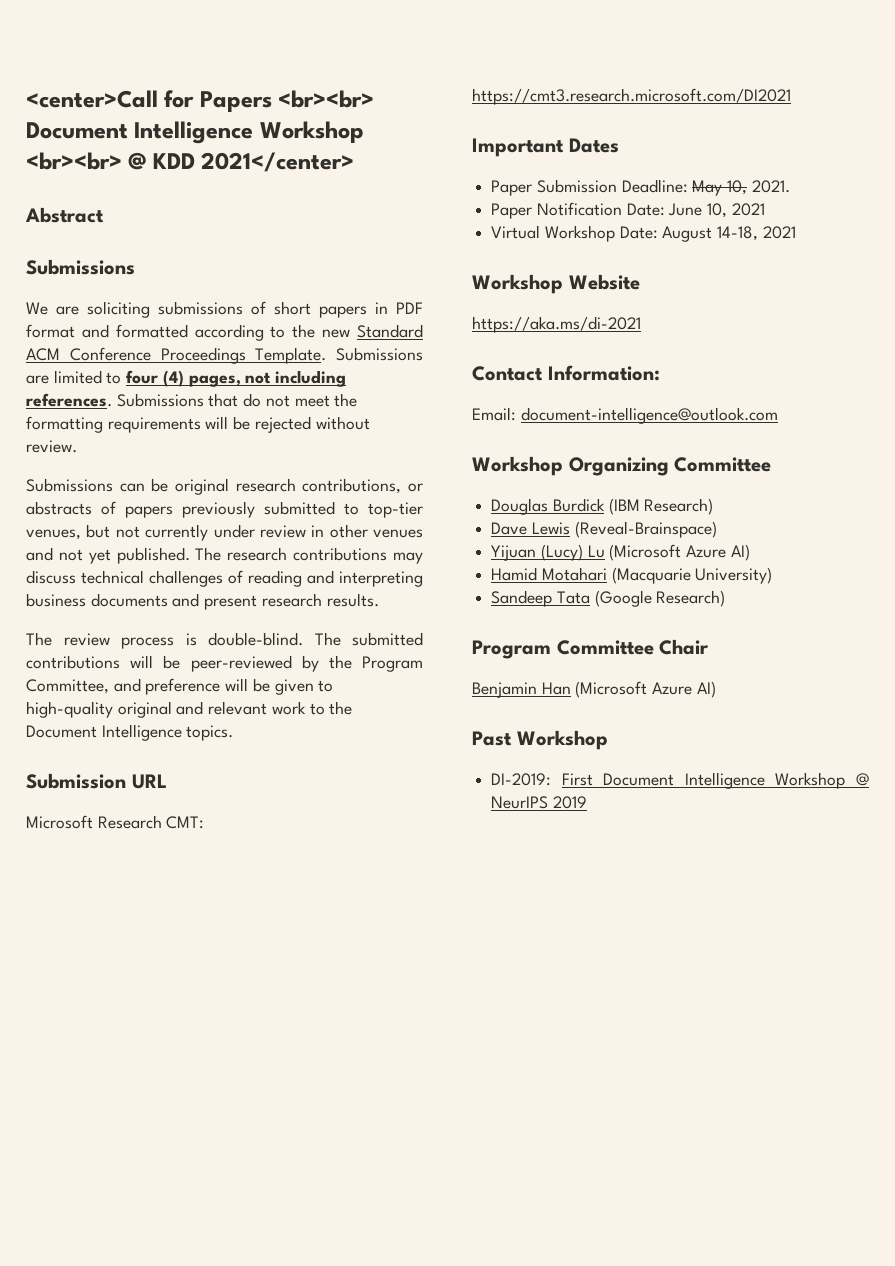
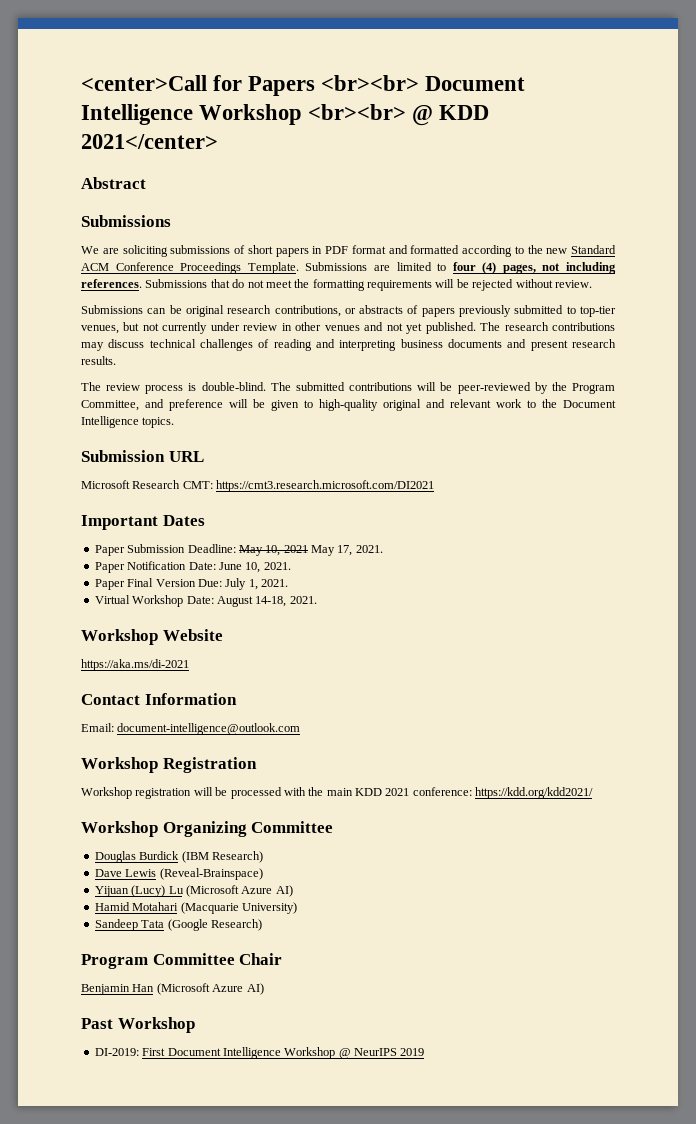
(748, 187) none -> [283,545,353,556] 2021 May 17,
[731,203,765,216] 2021 -> [263,562,291,570] [94,578,288,590] 2021. // Paper Final Version Due: July 1, 2021.
[762,226,796,239] 2021 -> [289,596,317,604] 2021.
[547,365,660,381] Information: -> [144,693,237,705] Information
(778, 415) none -> [81,757,257,773] [81,787,594,799] // Workshop Registration // Workshop registration will be processed with the main KDD 2021 conference: https://kdd.org/kdd2021/

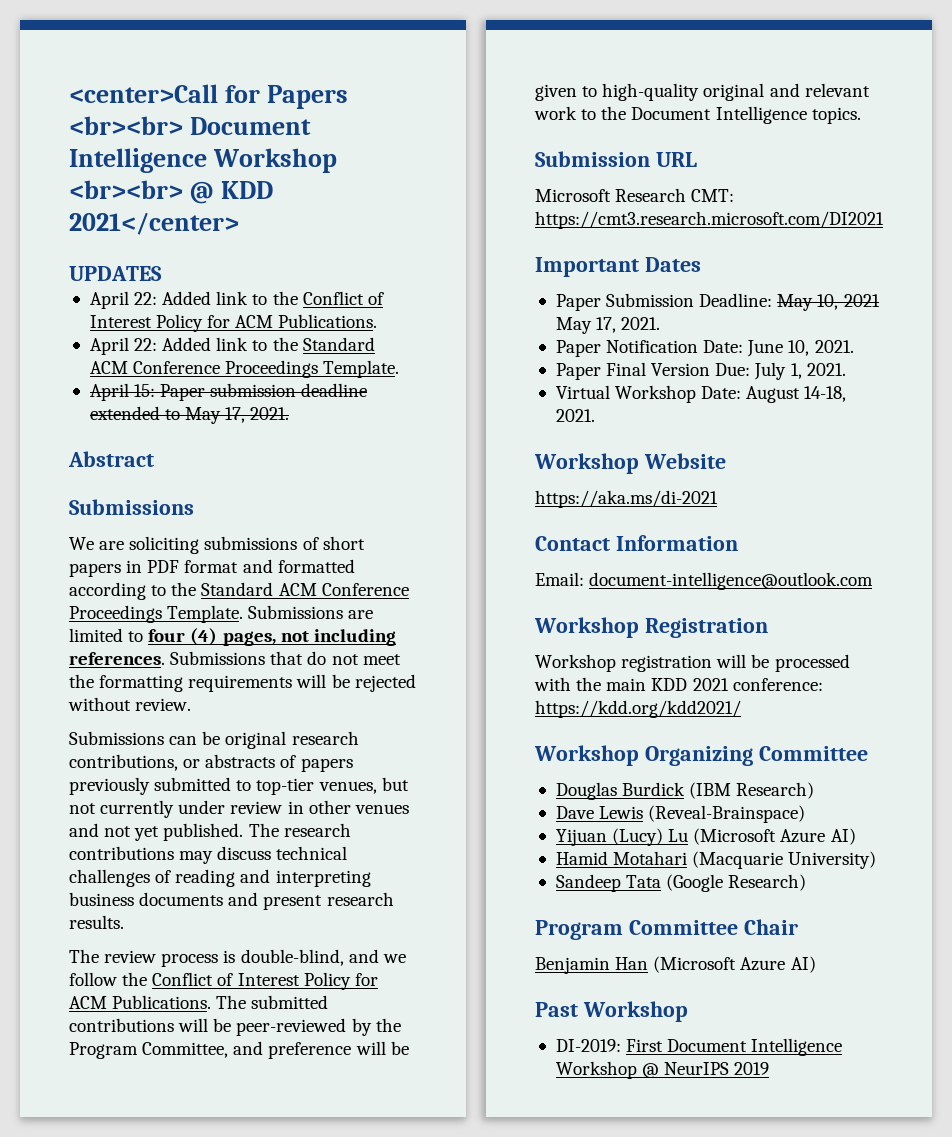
(218, 141) none -> [69,266,162,281] [89,291,384,309] [89,314,378,332] [89,337,375,355] [89,360,400,378] [89,383,368,401] [89,406,290,424] // UPDATES // April 22: Added link to the Conflict of Interest Policy for ACM Publications. // April 22: Added link to the Standard ACM Conference Proceedings Template. // April 15: Paper submission deadline extended to May 17, 2021.
[546,248,568,254] new -> (197, 589) none
[201,382,266,391] double-blind. -> [240,949,406,966] [69,972,378,990] [69,995,212,1009] double-blind, and we follow the Conflict of Interest Policy for ACM Publications.

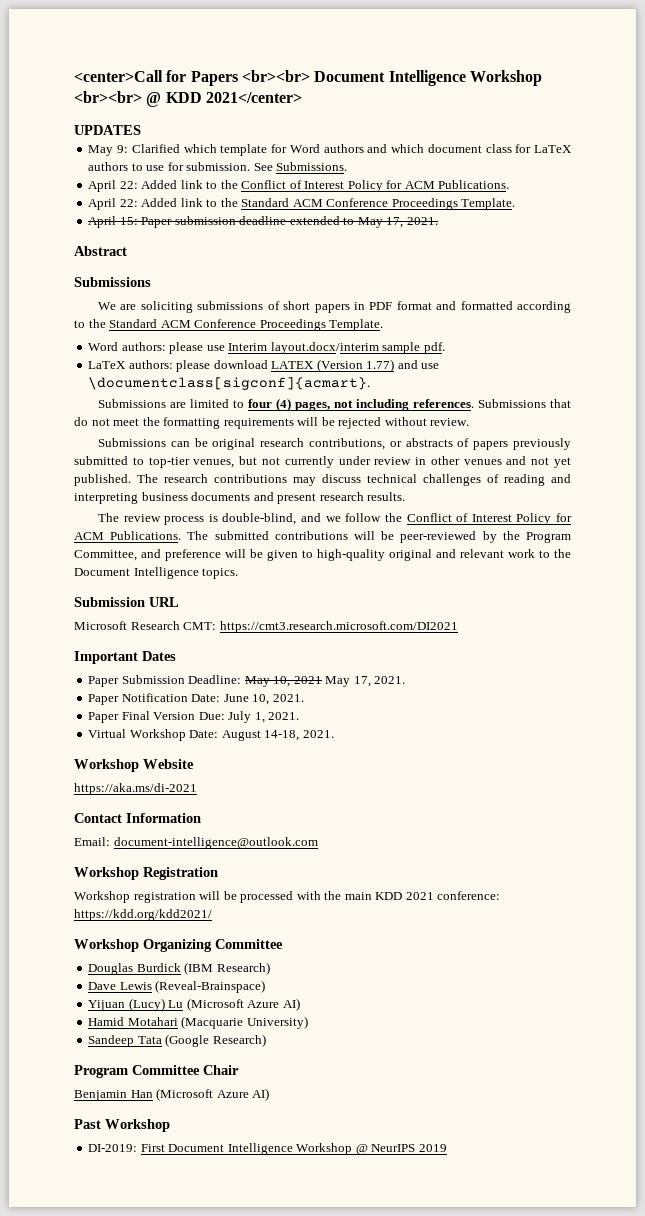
(162, 273) none -> [88,144,572,156] [88,162,348,171] // May 9: Clarified which template for Word authors and which document class for LaTeX authors to use for submission. See Submissions.
(244, 614) none -> [88,342,445,354] [88,359,440,372] [88,377,371,390] // Word authors: please use Interim layout.docx/interim sample pdf. // LaTeX authors: please download LATEX (Version 1.77) and use \documentclass[sigconf]{acmart}. //

